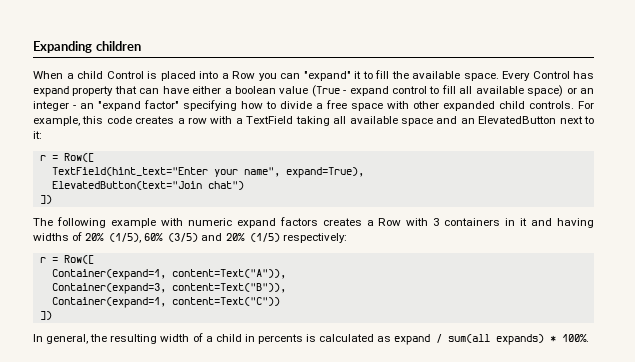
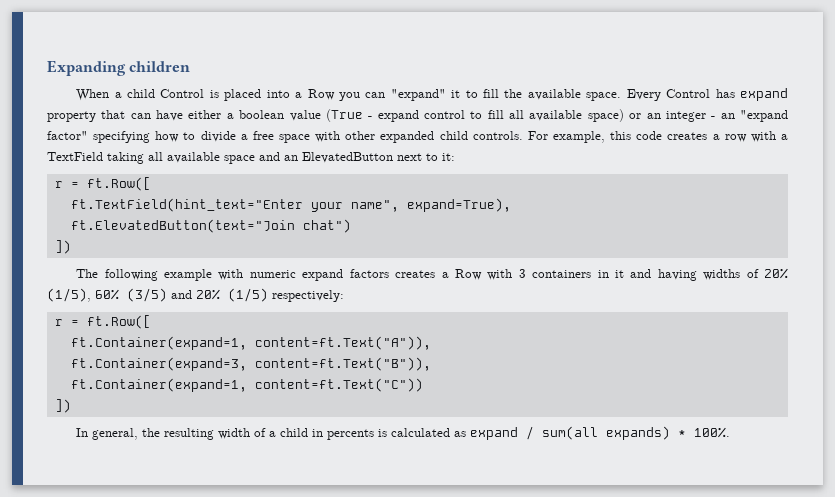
[63,153,94,162] [51,167,208,176] Row([ // TextField(hint_text="Enter -> [86,177,151,191] [70,198,303,212] ft.Row([ // ft.TextField(hint_text="Enter
[51,181,202,190] ElevatedButton(text="Join -> [70,219,295,233] ft.ElevatedButton(text="Join
[63,255,94,264] [51,269,286,280] [51,283,286,294] [51,297,280,308] Row([ // Container(expand=1, content=Text("A")), // Container(expand=3, content=Text("B")), // Container(expand=1, content=Text("C")) -> [86,315,151,329] [70,336,431,350] [70,357,431,371] [70,378,423,392] ft.Row([ // ft.Container(expand=1, content=ft.Text("A")), // ft.Container(expand=3, content=ft.Text("B")), // ft.Container(expand=1, content=ft.Text("C"))

